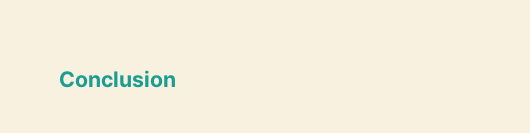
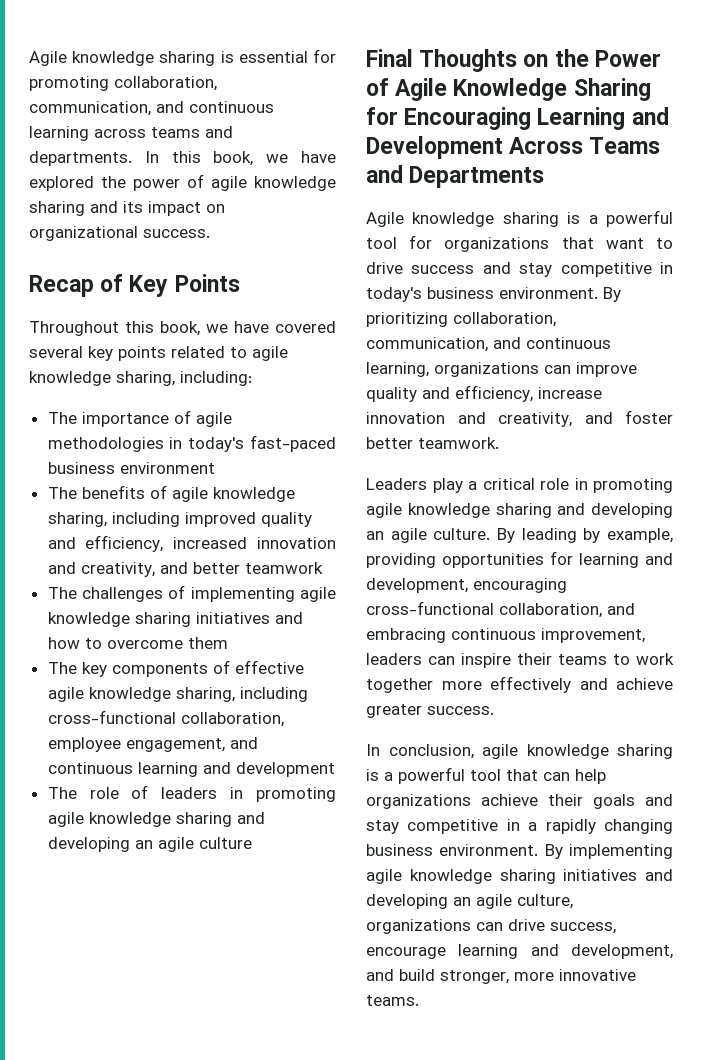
[59,70,176,88] Conclusion -> [29,49,336,66] [29,76,217,91] [29,101,274,116] [29,126,233,141] [29,151,337,166] [29,174,336,191] [29,201,225,216] [29,226,210,241] [29,274,240,297] [29,321,336,336] [29,346,288,361] [29,371,252,386] [47,410,232,427] [47,435,336,452] [47,462,215,474] [47,485,295,502] [47,512,312,527] [47,535,336,552] [47,562,323,577] [47,585,336,602] [47,612,303,627] [47,637,228,649] [47,660,304,677] [47,687,308,702] [47,710,284,727] [47,737,258,752] [47,762,335,777] [47,785,336,802] [47,812,265,827] [47,837,252,852] [366,49,661,72] [366,78,651,101] [366,107,669,130] [366,136,661,159] [366,165,545,188] [366,210,673,227] [366,235,673,252] [366,262,673,277] [366,287,621,302] [366,312,556,327] [366,337,611,352] [366,362,637,377] [366,385,602,402] [366,410,673,427] [366,437,499,449] [366,478,673,493] [366,503,673,518] [366,528,673,543] [366,551,673,568] [366,578,567,593] [366,601,635,618] [366,628,645,643] [366,653,674,668] [366,676,673,693] [366,704,494,718] [366,744,673,759] [366,767,606,784] [366,794,673,809] [366,819,673,834] [366,844,673,859] [366,869,673,884] [366,894,573,909] [366,919,616,934] [366,944,673,959] [366,969,636,984] [366,995,419,1006] Agile knowledge sharing is essential for promoting collaboration, communication, and continuous learning across teams and departments. In this book, we have explored the power of agile knowledge sharing and its impact on organizational success. // Recap of Key Points // Throughout this book, we have covered several key points related to agile knowledge sharing, including: // The importance of agile methodologies in today's fast-paced business environment // The benefits of agile knowledge sharing, including improved quality and efficiency, increased innovation and creativity, and better teamwork // The challenges of implementing agile knowledge sharing initiatives and how to overcome them // The key components of effective agile knowledge sharing, including cross-functional collaboration, employee engagement, and continuous learning and development // The role of leaders in promoting agile knowledge sharing and developing an agile culture // Final Thoughts on the Power of Agile Knowledge Sharing for Encouraging Learning and Development Across Teams and Departments // Agile knowledge sharing is a powerful tool for organizations that want to drive success and stay competitive in today's business environment. By prioritizing collaboration, communication, and continuous learning, organizations can improve quality and efficiency, increase innovation and creativity, and foster better teamwork. // Leaders play a critical role in promoting agile knowledge sharing and developing an agile culture. By leading by example, providing opportunities for learning and development, encouraging cross-functional collaboration, and embracing continuous improvement, leaders can inspire their teams to work together more effectively and achieve greater success. // In conclusion, agile knowledge sharing is a powerful tool that can help organizations achieve their goals and stay competitive in a rapidly changing business environment. By implementing agile knowledge sharing initiatives and developing an agile culture, organizations can drive success, encourage learning and development, and build stronger, more innovative teams.

